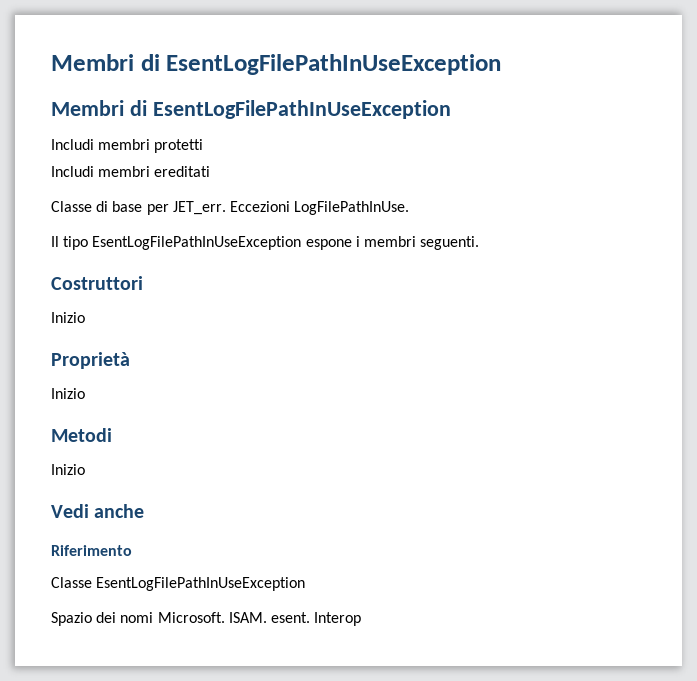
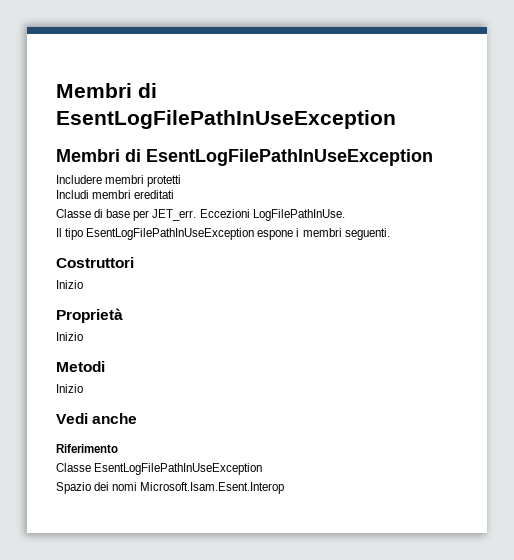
[51,139,94,150] Includi -> [56,175,102,184] Includere
[157,612,362,626] Microsoft. ISAM. esent. Interop -> [140,482,285,494] Microsoft.Isam.Esent.Interop

